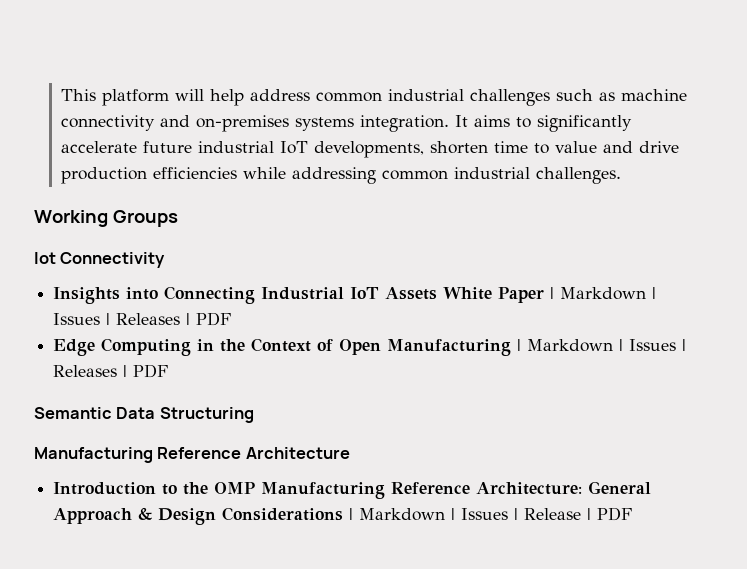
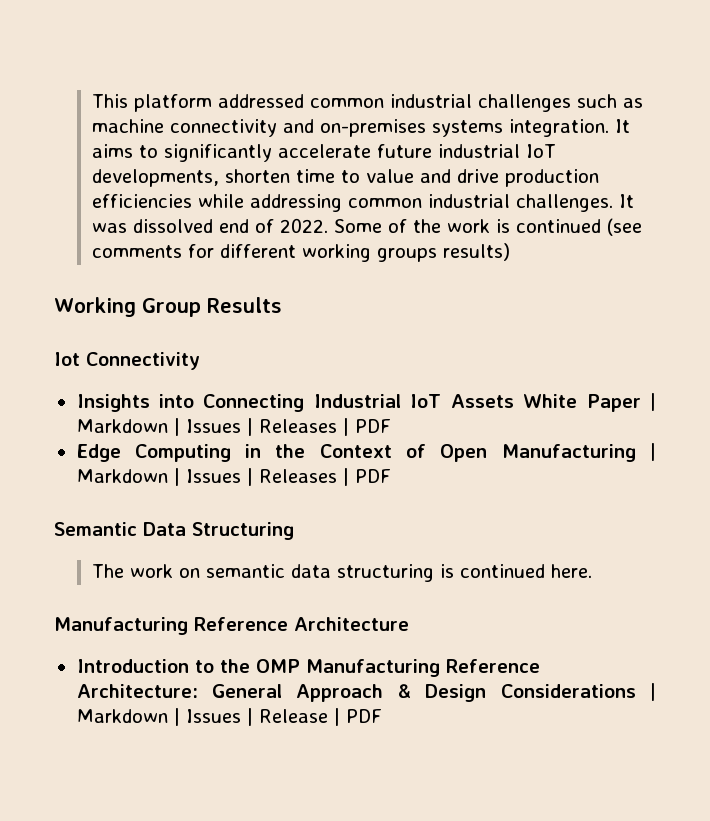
[175,89,311,106] will help address -> [217,94,304,108] addressed
(622, 175) none -> [618,194,634,208] [91,218,642,236] [91,243,510,262] It was dissolved end of 2022. Some of the work is continued (see comments for different working groups results)
[112,210,178,227] Groups -> [141,297,282,317] Group Results
(254, 415) none -> [91,564,592,582] // The work on semantic data structuring is continued here.

